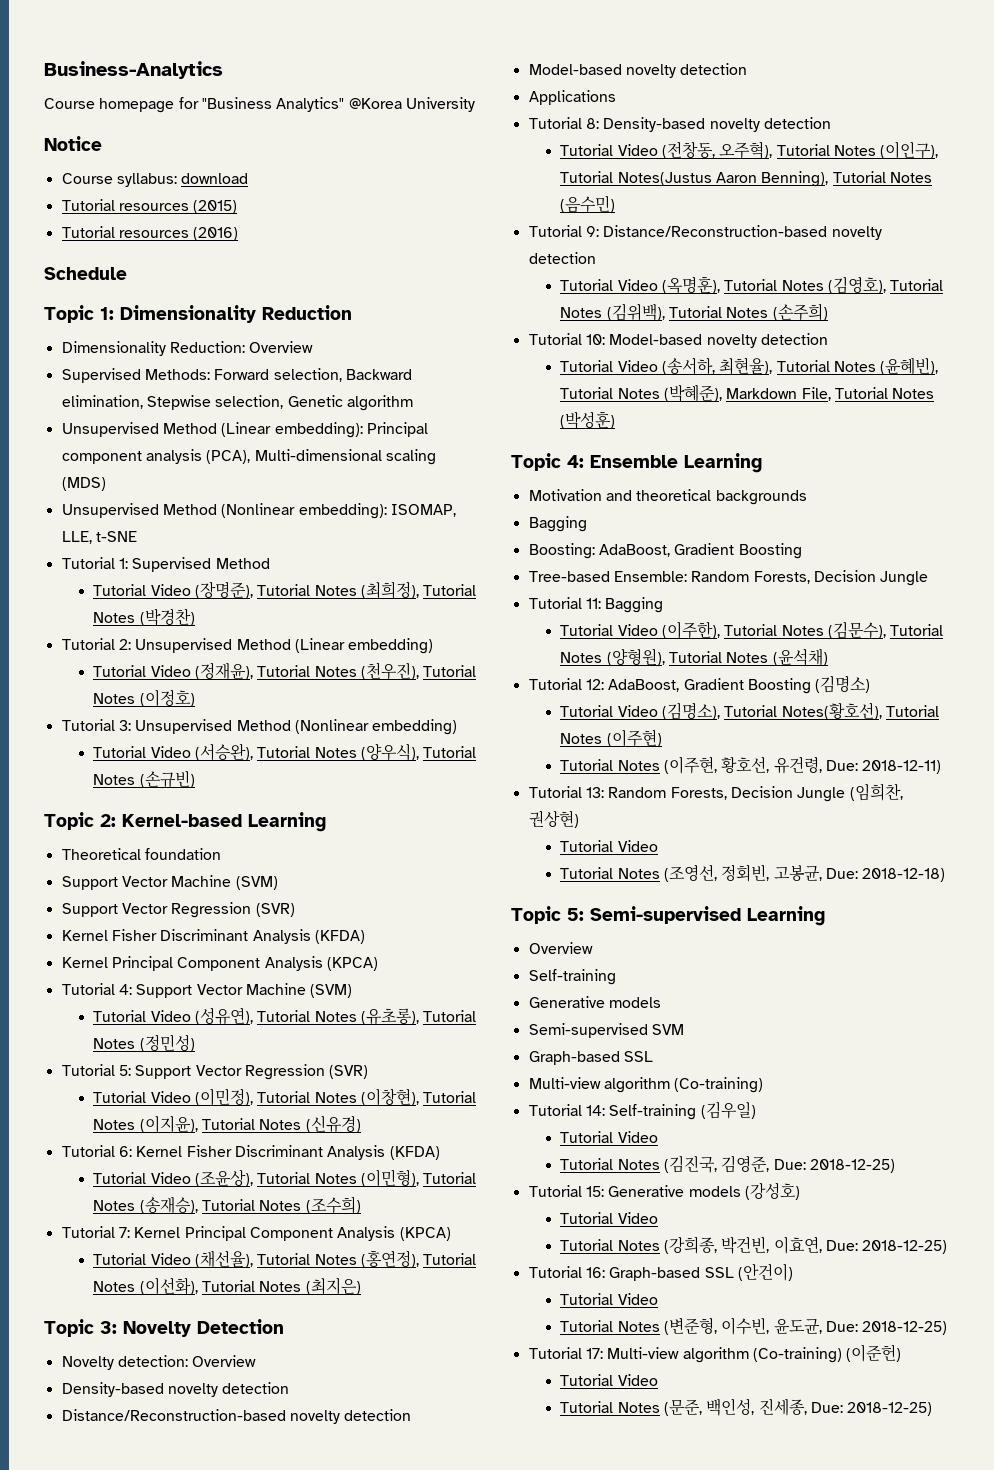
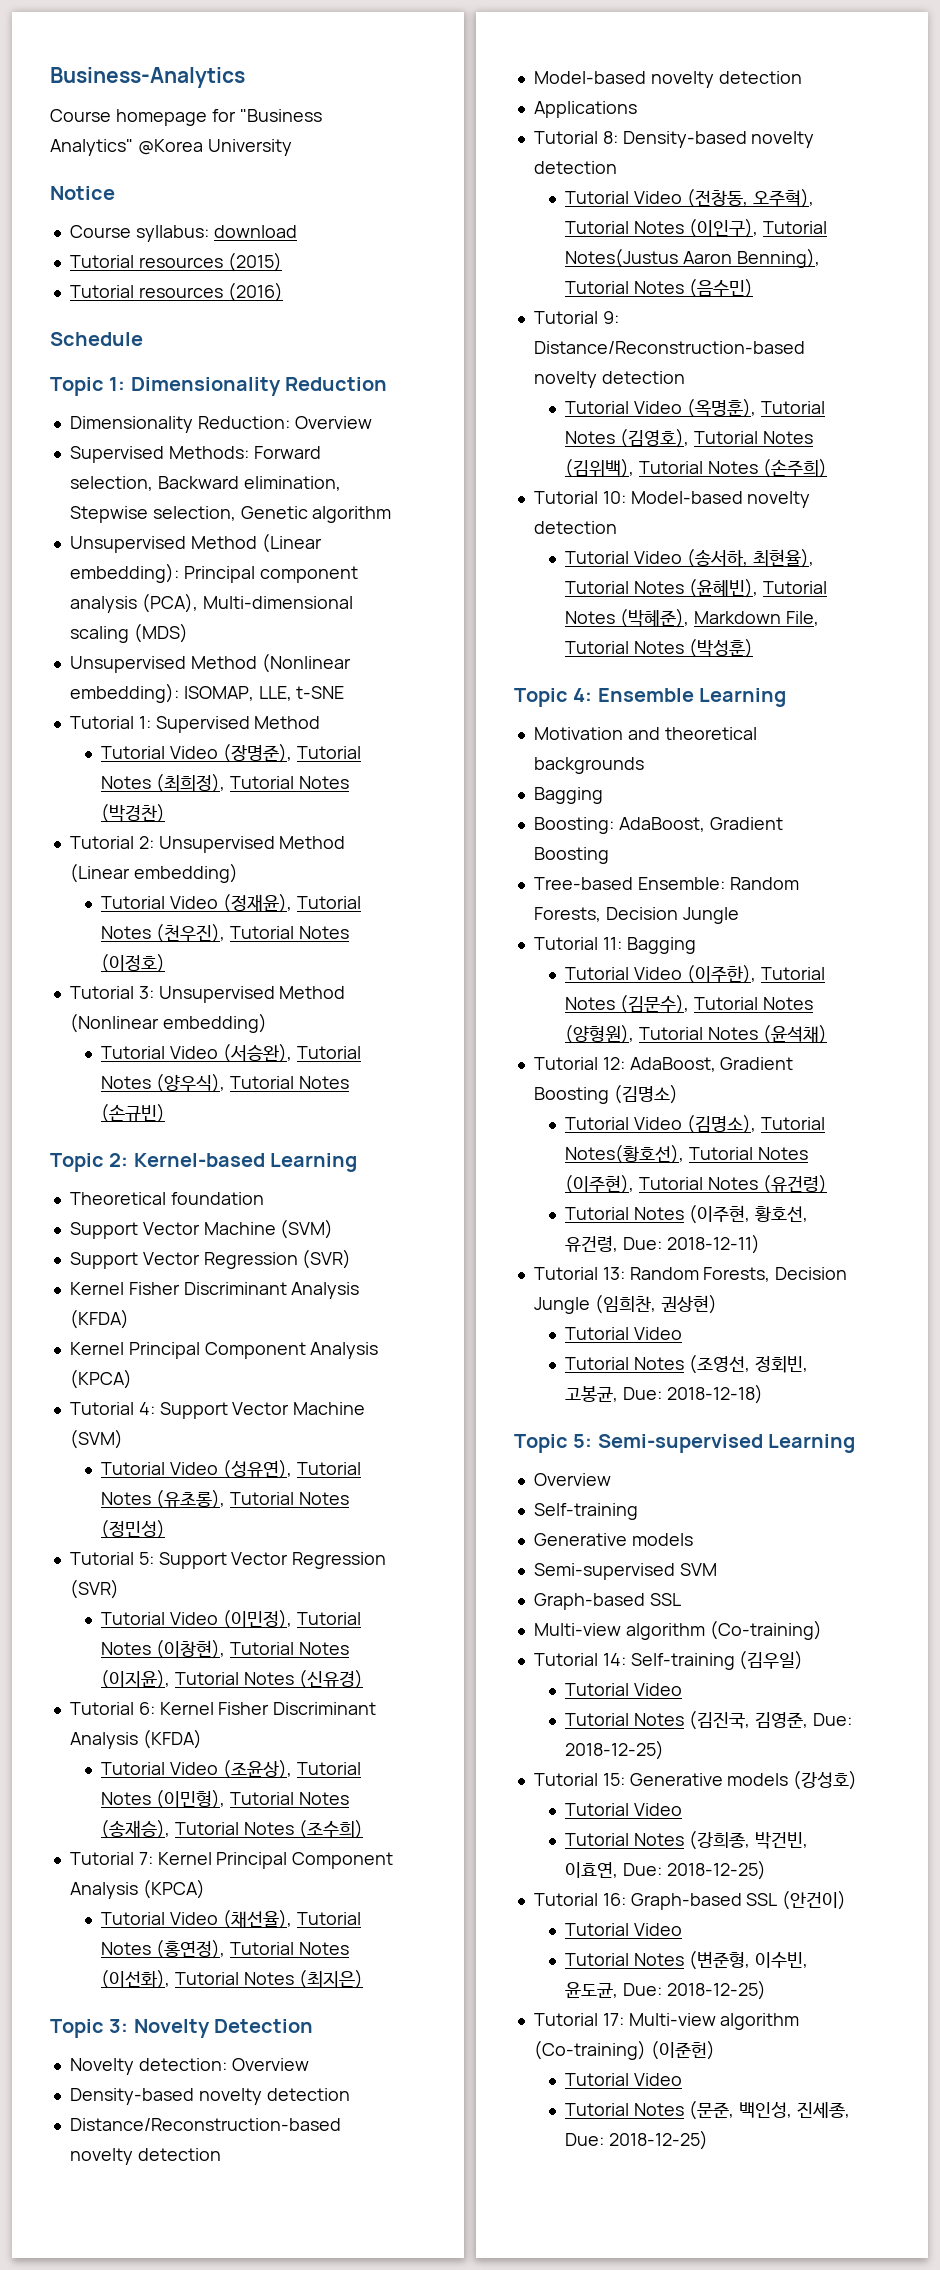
[606,729,662,747] (이주현) -> [565,1174,827,1194] (이주현), Tutorial Notes (유건령)

